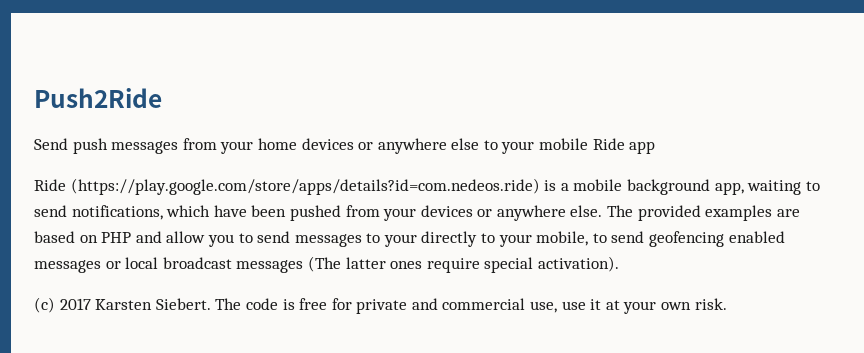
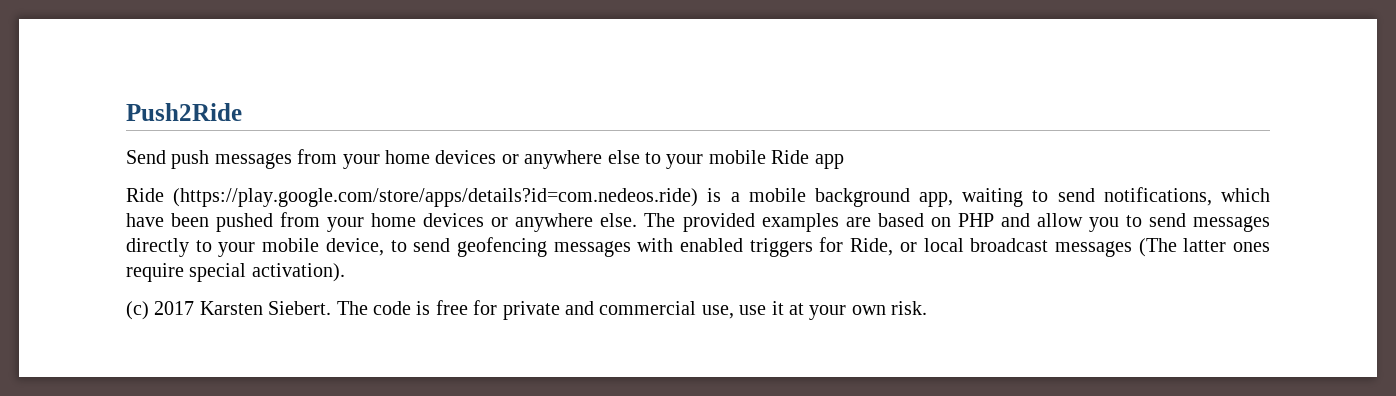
(417, 214) none -> [371,213,417,227] home
[366,233,417,247] to your -> (1270, 224) none
[536,231,589,246] mobile, -> [262,238,384,256] mobile device,
[728,231,785,243] [34,260,101,273] enabled messages -> [553,237,894,257] messages with enabled triggers for Ride,

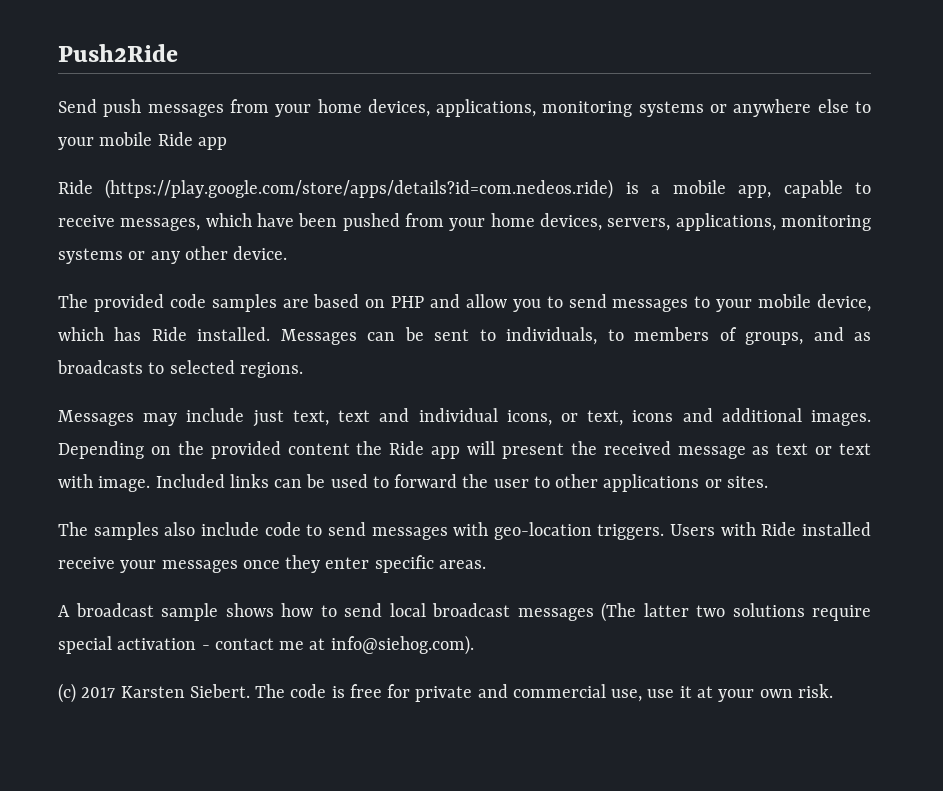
[435,150,497,164] devices -> [367,99,704,117] devices, applications, monitoring systems
[814,187,1212,207] background app, waiting to send notifications, -> [738,180,872,198] [58,215,201,231] app, capable to receive messages,
[423,213,839,232] devices or anywhere else. The provided examples -> [539,213,871,231] [58,246,288,264] [58,294,277,312] devices, servers, applications, monitoring systems or any other device. // The provided code samples
[126,238,189,257] directly -> (689, 305) none
[390,237,547,257] to send geofencing -> [58,327,871,345] [57,360,303,378] [58,408,871,427] [58,441,871,459] [58,474,768,492] [58,522,366,540] which has Ride installed. Messages can be sent to individuals, to members of groups, and as broadcasts to selected regions. // Messages may include just text, text and individual icons, or text, icons and additional images. Depending on the provided content the Ride app will present the received message as text or text with image. Included links can be used to forward the user to other applications or sites. // The samples also include code to send
[680,237,917,257] enabled triggers for Ride, or -> [493,522,871,540] [58,555,486,573] [58,603,382,621] geo-location triggers. Users with Ride installed receive your messages once they enter specific areas. // A broadcast sample shows how to send
[1233,242,1271,252] [126,263,345,282] ones require special activation). -> [696,603,871,621] [58,635,474,655] two solutions require special activation - contact me at info@siehog.com).

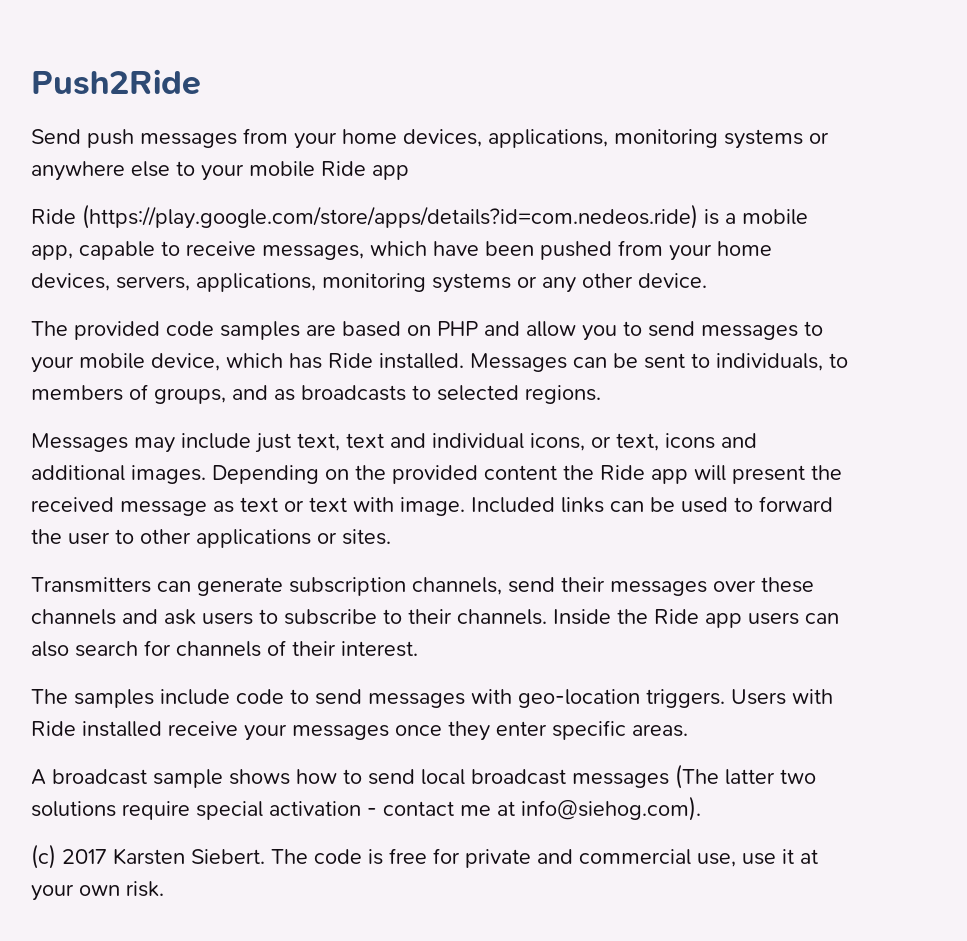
(768, 482) none -> [31,577,814,596] [31,609,839,628] [31,640,418,657] // Transmitters can generate subscription channels, send their messages over these channels and ask users to subscribe to their channels. Inside the Ride app users can also search for channels of their interest.
[164,522,196,536] also -> (154, 698) none

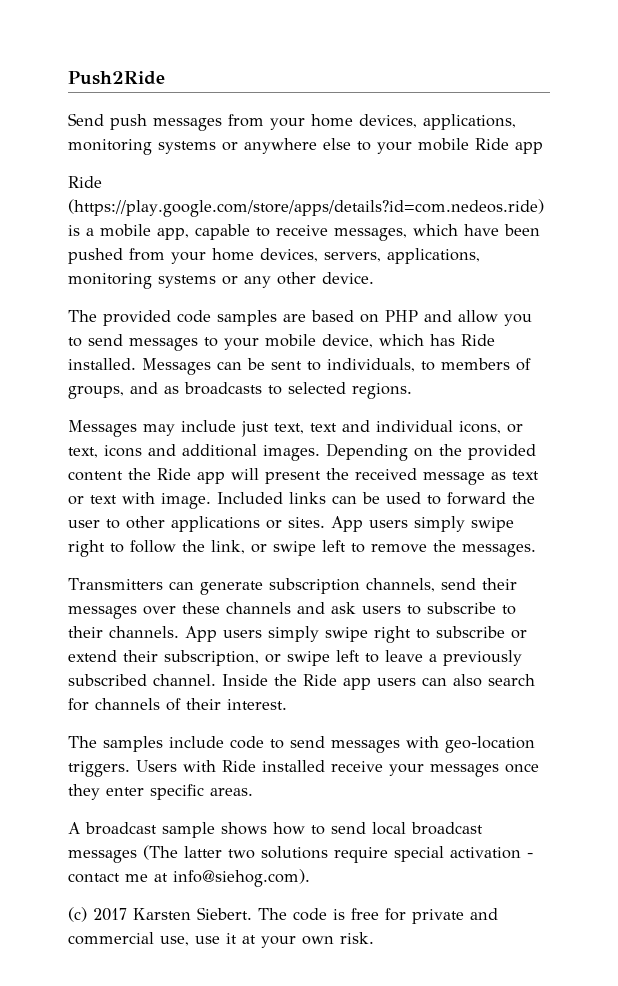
(391, 537) none -> [331,516,514,532] [68,540,536,557] App users simply swipe right to follow the link, or swipe left to remove the messages.
(547, 617) none -> [185,626,527,643] [68,650,522,666] [68,674,216,686] App users simply swipe right to subscribe or extend their subscription, or swipe left to leave a previously subscribed channel.

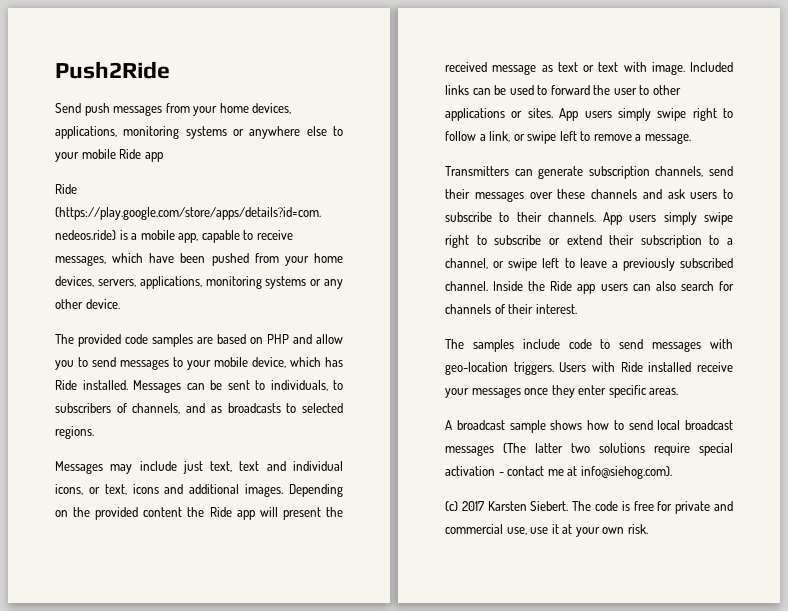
[441,358,531,371] [68,386,124,399] members of groups, -> [55,403,181,414] subscribers of channels,
[182,540,205,552] the -> [479,134,486,141] a
[433,540,536,557] the messages. -> [635,133,691,144] a message.
[164,650,259,666] subscription, -> [640,235,733,248] [445,258,488,269] subscription to a channel,

